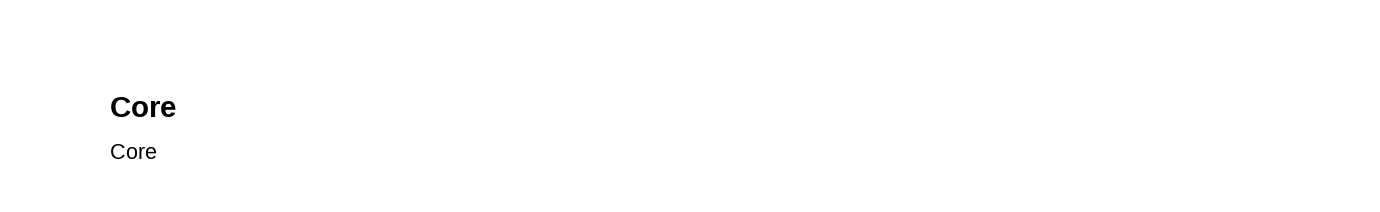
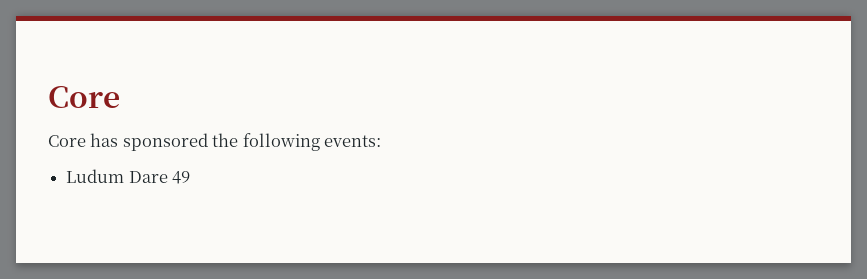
(157, 151) none -> [90,133,382,151] [66,169,191,184] has sponsored the following events: // Ludum Dare 49

